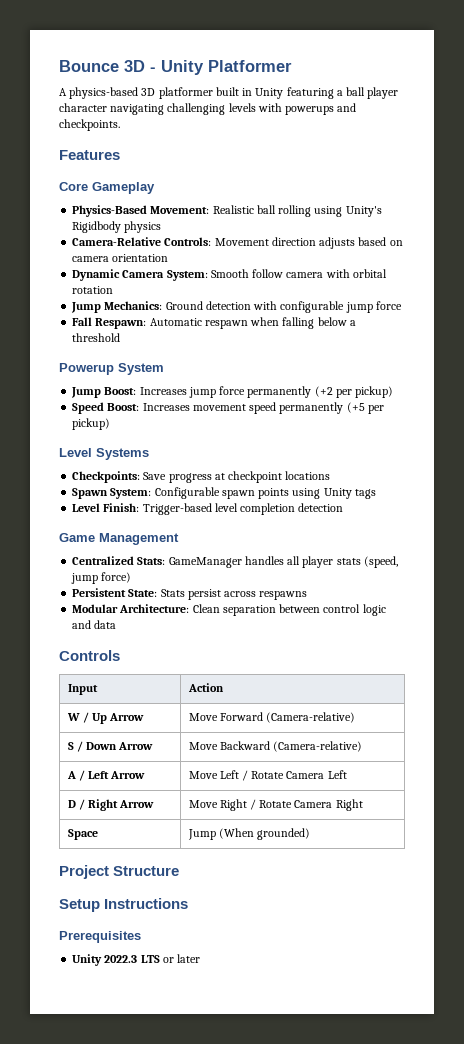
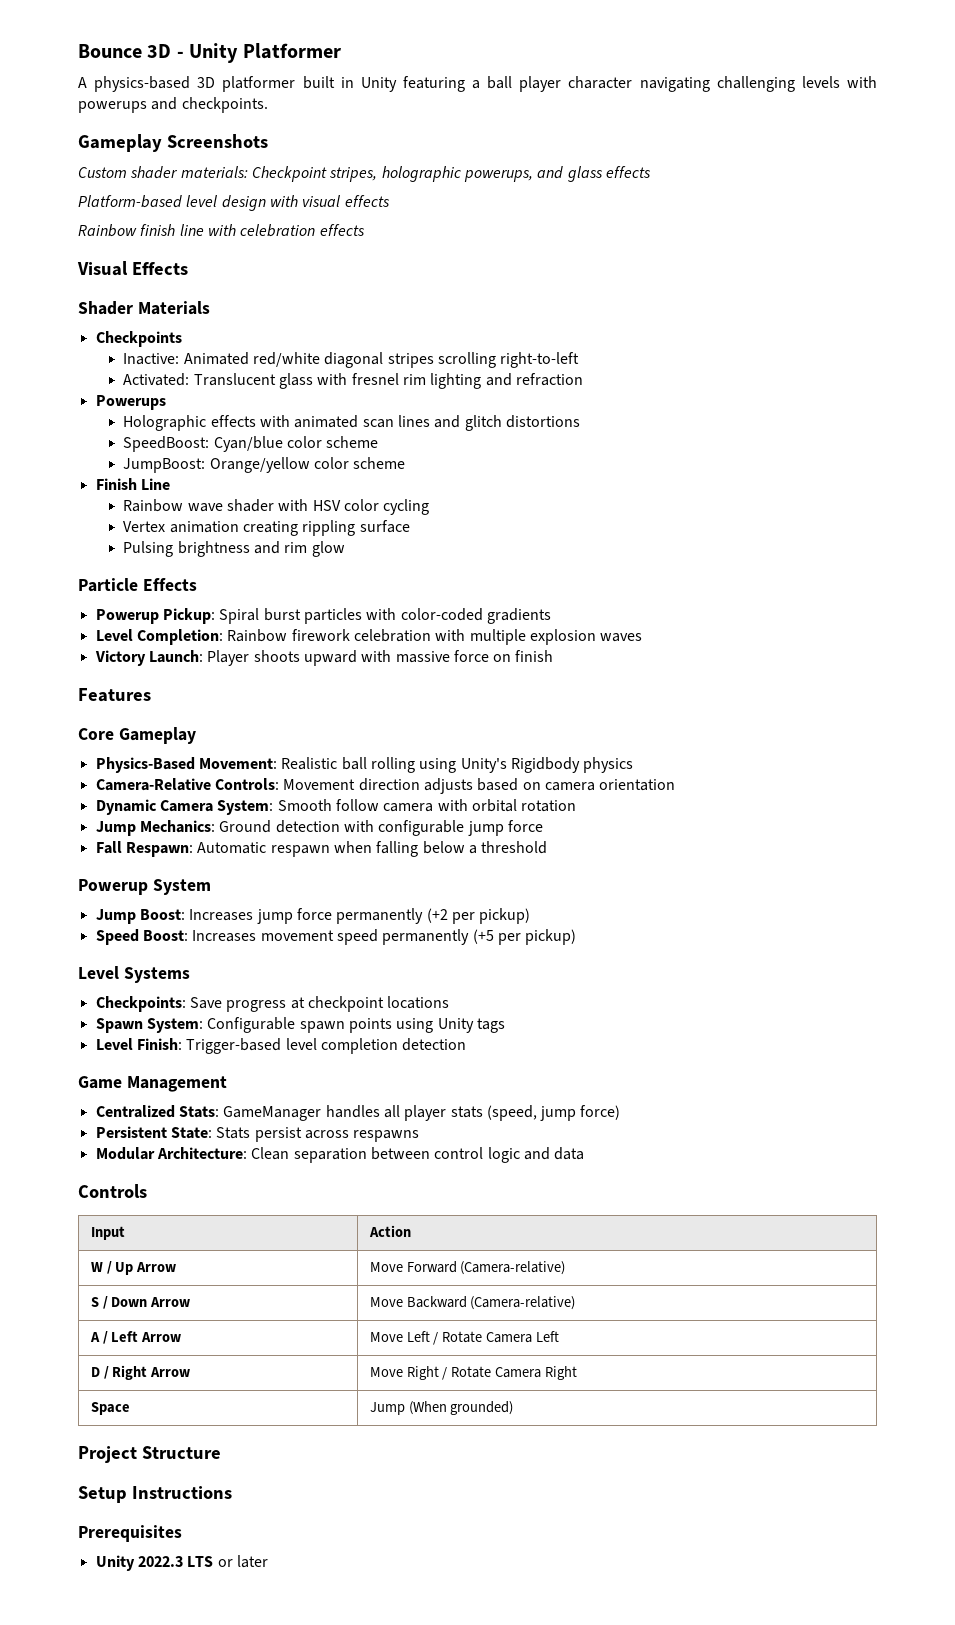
(120, 125) none -> [78,134,268,152] [78,166,651,182] [78,195,390,211] [78,224,365,237] [77,261,188,276] [78,301,210,315] [95,331,182,347] [123,352,580,368] [123,373,583,389] [95,395,166,410] [123,415,580,431] [123,436,379,452] [123,457,406,473] [95,478,170,490] [123,499,430,515] [123,520,410,536] [123,541,345,557] [78,578,197,592] [95,608,551,624] [95,629,643,645] [94,650,554,666] // Gameplay Screenshots // Custom shader materials: Checkpoint stripes, holographic powerups, and glass effects // Platform-based level design with visual effects // Rainbow finish line with celebration effects // Visual Effects // Shader Materials // Checkpoints // Inactive: Animated red/white diagonal stripes scrolling right-to-left // Activated: Translucent glass with fresnel rim lighting and refraction // Powerups // Holographic effects with animated scan lines and glitch distortions // SpeedBoost: Cyan/blue color scheme // JumpBoost: Orange/yellow color scheme // Finish Line // Rainbow wave shader with HSV color cycling // Vertex animation creating rippling surface // Pulsing brightness and rim glow // Particle Effects // Powerup Pickup: Spiral burst particles with color-coded gradients // Level Completion: Rainbow firework celebration with multiple explosion waves // Victory Launch: Player shoots upward with massive force on finish

